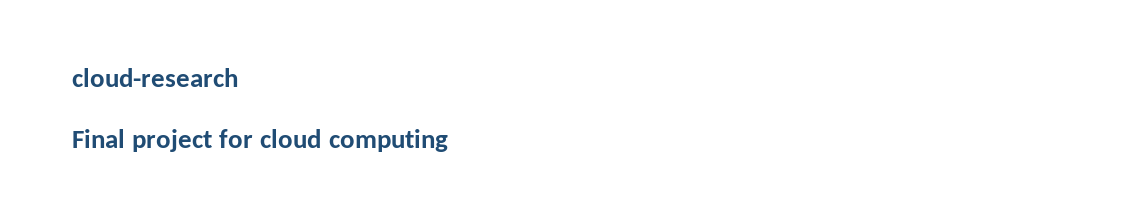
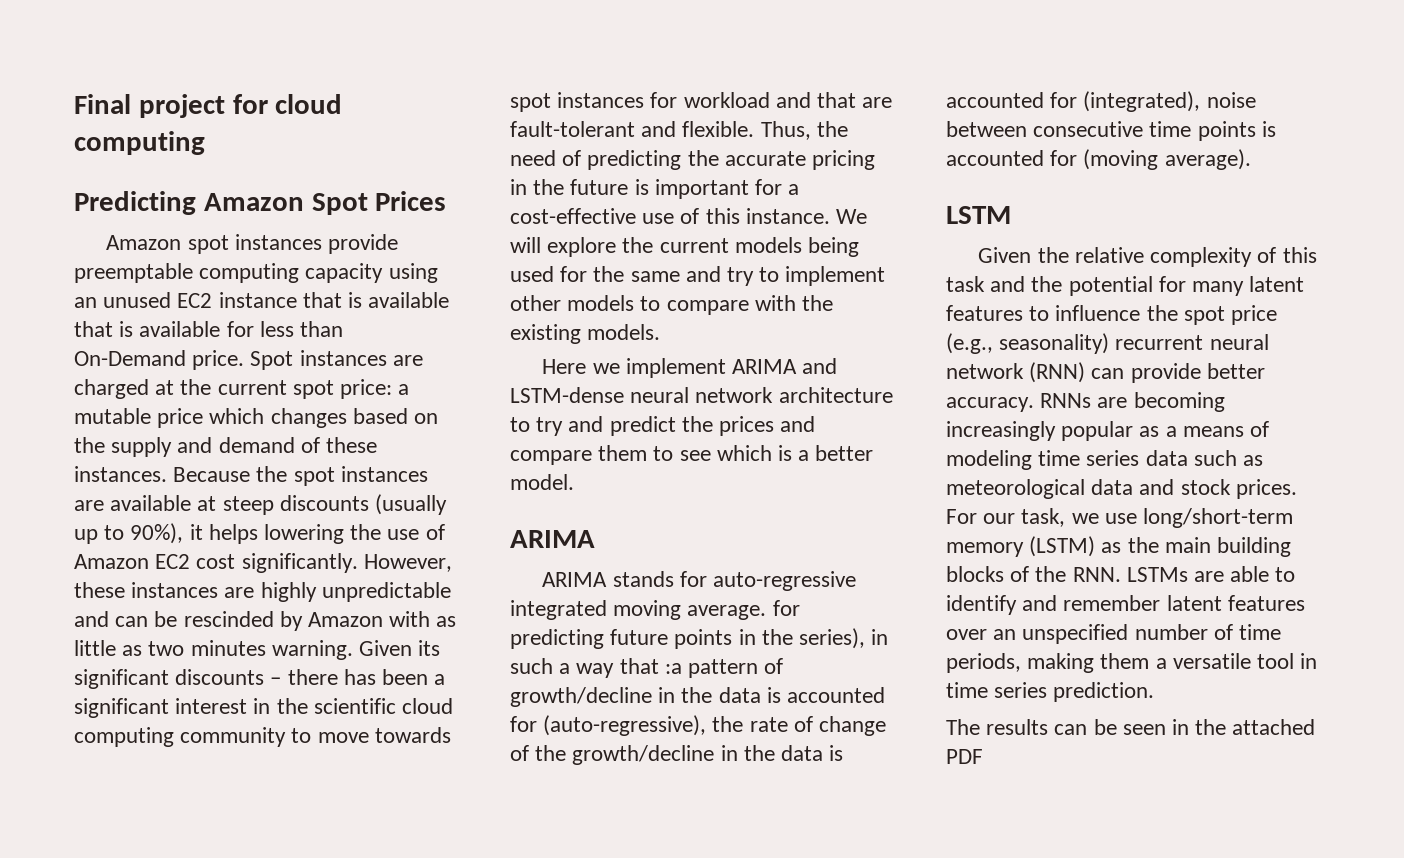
[72,68,238,87] cloud-research // -> (74, 104) none
(448, 140) none -> [74,191,447,215] [106,234,399,254] [74,263,438,283] [74,292,450,308] [74,321,344,337] [74,350,423,370] [74,379,410,399] [74,408,439,428] [74,437,378,457] [74,466,428,486] [74,494,448,515] [74,523,445,544] [74,553,452,573] [74,582,451,602] [74,611,457,631] [74,640,441,660] [74,669,446,689] [74,698,454,718] [74,727,451,747] [510,92,893,112] [510,121,848,140] [510,150,876,170] [510,179,800,199] [510,208,868,224] [510,237,860,257] [510,266,886,286] [510,295,834,315] [510,324,661,344] [542,358,838,378] [510,387,893,403] [510,416,816,436] [510,445,874,465] [510,474,574,490] [510,530,595,548] [542,571,857,591] [510,600,800,620] [510,628,889,649] [510,658,784,678] [510,687,886,707] [510,715,887,736] [510,745,844,765] [946,91,1256,112] [946,121,1276,141] [946,149,1251,170] [946,206,1011,224] [978,247,1317,267] [946,276,1305,296] [946,305,1278,325] [946,333,1269,354] [946,362,1265,383] [946,392,1225,412] [946,421,1270,441] [946,450,1264,470] [946,479,1297,499] [946,508,1294,528] [946,536,1292,557] [946,566,1296,582] [946,595,1305,615] [946,624,1282,644] [946,653,1318,673] [946,682,1155,702] [946,719,1316,735] [946,749,983,764] // Predicting Amazon Spot Prices // Amazon spot instances provide preemptable computing capacity using an unused EC2 instance that is available that is available for less than On-Demand price. Spot instances are charged at the current spot price: a mutable price which changes based on the supply and demand of these instances. Because the spot instances are available at steep discounts (usually up to 90%), it helps lowering the use of Amazon EC2 cost significantly. However, these instances are highly unpredictable and can be rescinded by Amazon with as little as two minutes warning. Given its significant discounts – there has been a significant interest in the scientific cloud computing community to move towards spot instances for workload and that are fault-tolerant and flexible. Thus, the need of predicting the accurate pricing in the future is important for a cost-effective use of this instance. We will explore the current models being used for the same and try to implement other models to compare with the existing models. // Here we implement ARIMA and LSTM-dense neural network architecture to try and predict the prices and compare them to see which is a better model. // ARIMA // ARIMA stands for auto-regressive integrated moving average. for predicting future points in the series), in such a way that :a pattern of growth/decline in the data is accounted for (auto-regressive), the rate of change of the growth/decline in the data is accounted for (integrated), noise between consecutive time points is accounted for (moving average). // LSTM // Given the relative complexity of this task and the potential for many latent features to influence the spot price (e.g., seasonality) recurrent neural network (RNN) can provide better accuracy. RNNs are becoming increasingly popular as a means of modeling time series data such as meteorological data and stock prices. For our task, we use long/short-term memory (LSTM) as the main building blocks of the RNN. LSTMs are able to identify and remember latent features over an unspecified number of time periods, making them a versatile tool in time series prediction. // The results can be seen in the attached PDF

